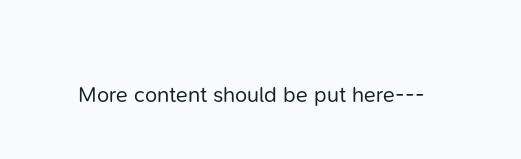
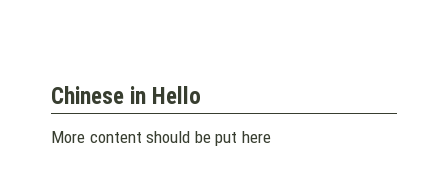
(78, 94) none -> [51,86,202,104] Chinese in Hello //
[352,87,425,102] here--- -> [241,131,271,143] here

